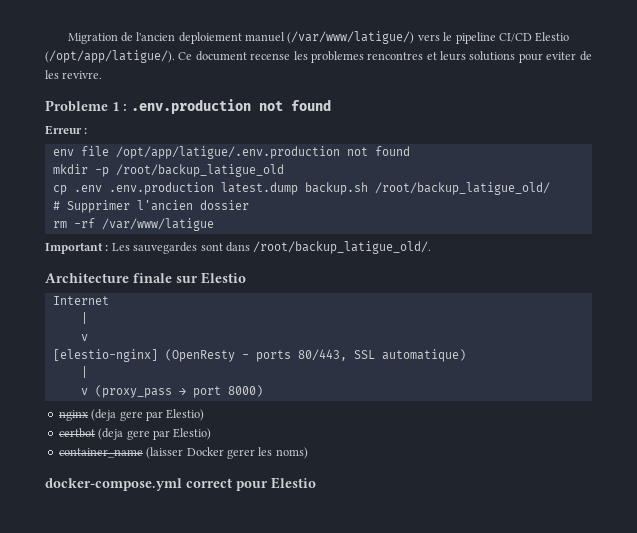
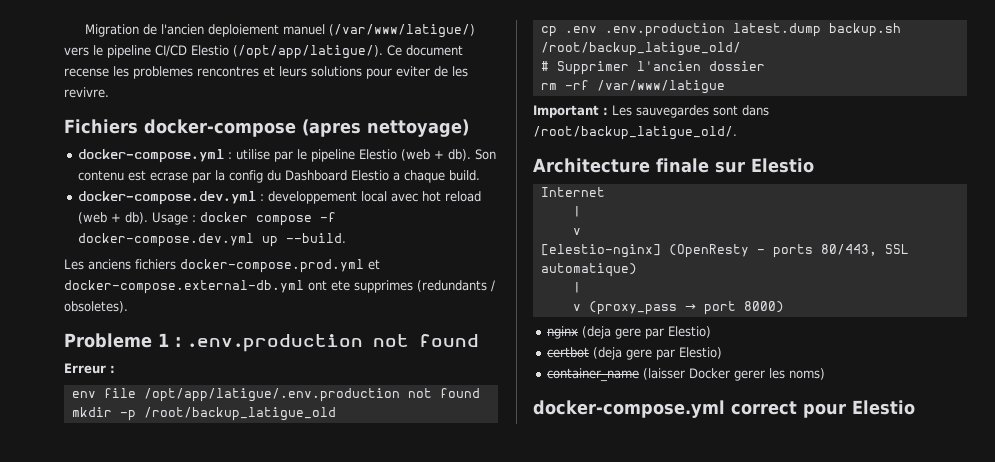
(103, 75) none -> [64,119,469,137] [78,149,497,163] [78,170,481,183] [78,191,482,205] [78,212,337,226] [78,233,347,247] [64,259,380,273] [64,280,495,294] [64,301,128,313] // Fichiers docker-compose (apres nettoyage) // docker-compose.yml : utilise par le pipeline Elestio (web + db). Son contenu est ecrase par la config du Dashboard Elestio a chaque build. // docker-compose.dev.yml : developpement local avec hot reload (web + db). Usage : docker compose -f docker-compose.dev.yml up --build. // Les anciens fichiers docker-compose.prod.yml et docker-compose.external-db.yml ont ete supprimes (redundants / obsoletes).

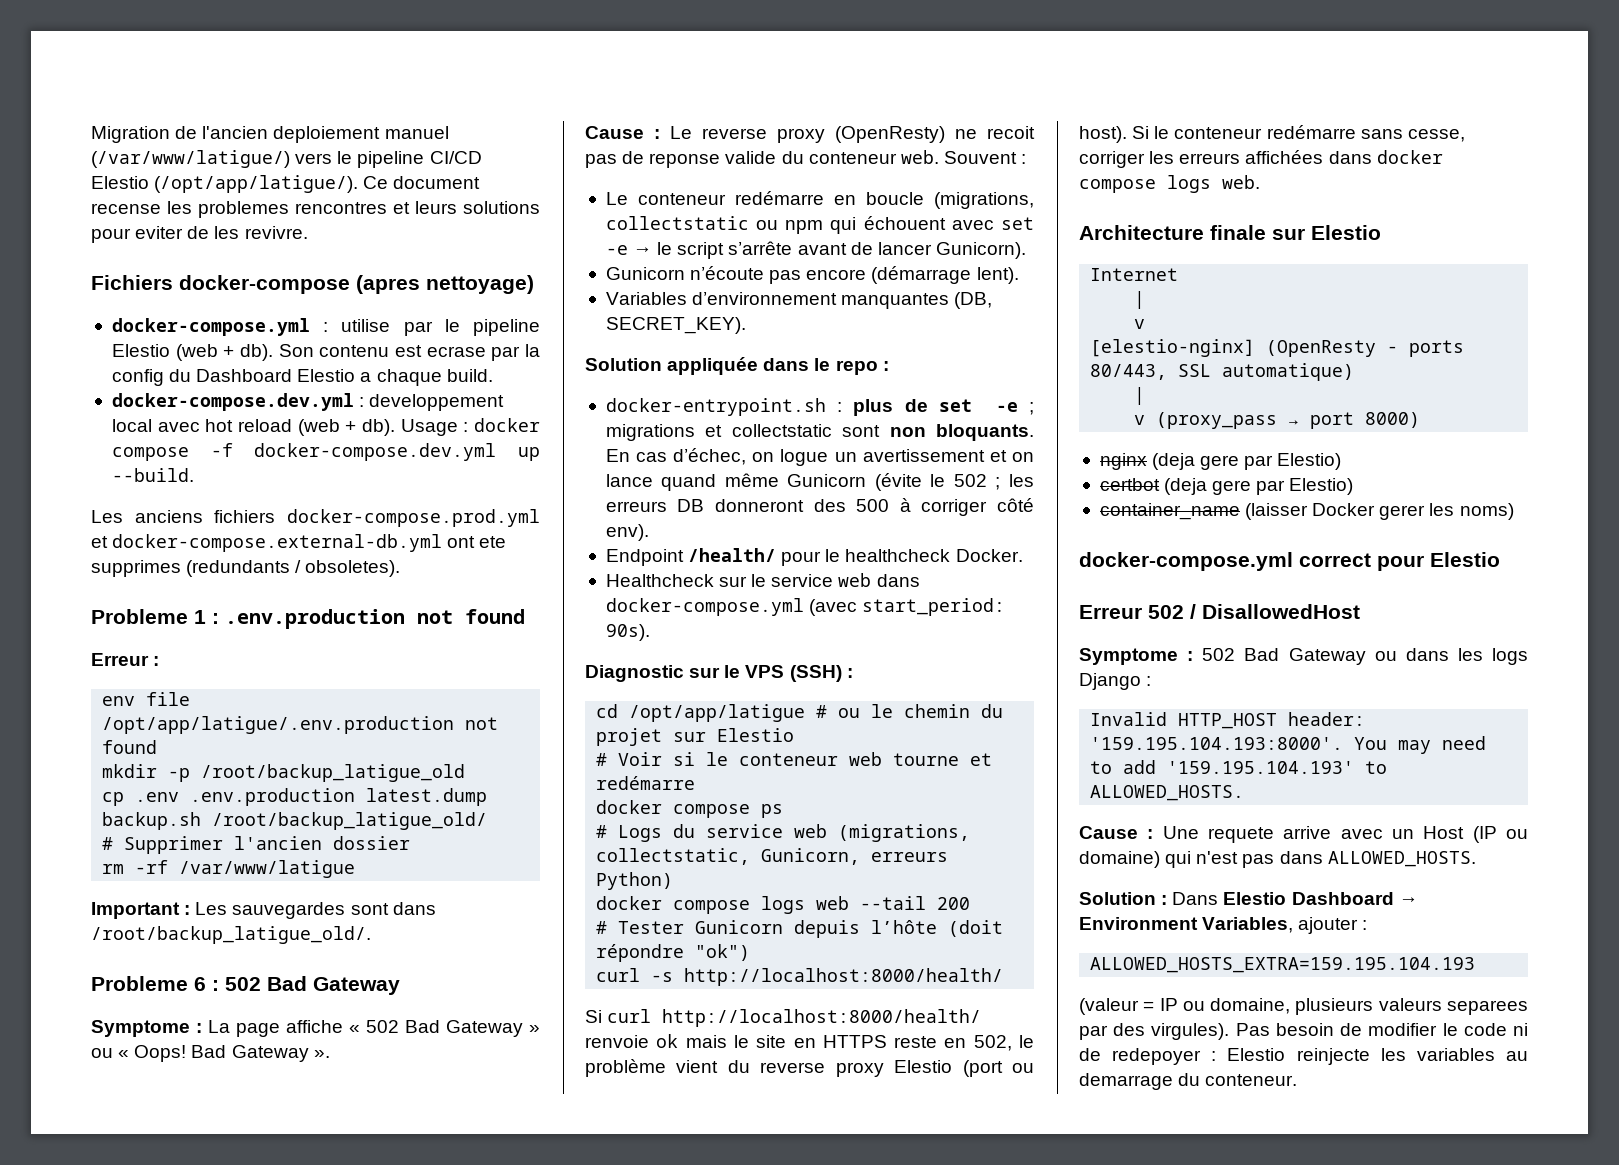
(737, 133) none -> [91,976,400,995] [91,1020,540,1037] [91,1045,330,1062] [585,126,1035,143] [585,150,1027,168] [605,191,1034,209] [605,216,1034,234] [605,241,1026,259] [605,266,1019,284] [605,292,993,309] [605,317,746,334] [585,357,889,375] [605,398,1034,416] [605,424,1034,441] [605,448,1034,466] [605,473,1034,491] [605,498,1034,516] [605,524,649,541] [605,548,1023,566] [605,573,920,587] [605,598,1006,616] [605,624,650,641] [585,665,853,682] [596,704,1004,722] [596,728,795,746] [596,752,993,766] [596,776,696,790] [596,800,784,818] [596,824,971,842] [596,848,949,865] [596,872,674,890] [596,896,971,914] [596,920,1004,938] [596,944,751,962] [596,968,1004,986] [585,1009,982,1027] [585,1034,1034,1051] [585,1059,1034,1077] [1079,125,1465,143] [1079,150,1443,168] [1079,175,1260,193] // Probleme 6 : 502 Bad Gateway // Symptome : La page affiche « 502 Bad Gateway » ou « Oops! Bad Gateway ». // Cause : Le reverse proxy (OpenResty) ne recoit pas de reponse valide du conteneur web. Souvent : // Le conteneur redémarre en boucle (migrations, collectstatic ou npm qui échouent avec set -e → le script s’arrête avant de lancer Gunicorn). // Gunicorn n’écoute pas encore (démarrage lent). // Variables d’environnement manquantes (DB, SECRET_KEY). // Solution appliquée dans le repo : // docker-entrypoint.sh : plus de set -e ; migrations et collectstatic sont non bloquants. En cas d’échec, on logue un avertissement et on lance quand même Gunicorn (évite le 502 ; les erreurs DB donneront des 500 à corriger côté env). // Endpoint /health/ pour le healthcheck Docker. // Healthcheck sur le service web dans docker-compose.yml (avec start_period: 90s). // Diagnostic sur le VPS (SSH) : // cd /opt/app/latigue # ou le chemin du projet sur Elestio // # Voir si le conteneur web tourne et redémarre // docker compose ps // # Logs du service web (migrations, collectstatic, Gunicorn, erreurs Python) // docker compose logs web --tail 200 // # Tester Gunicorn depuis l’hôte (doit répondre "ok") // curl -s http://localhost:8000/health/ // Si curl http://localhost:8000/health/ renvoie ok mais le site en HTTPS reste en 502, le problème vient du reverse proxy Elestio (port ou host). Si le conteneur redémarre sans cesse, corriger les erreurs affichées dans docker compose logs web.
(915, 407) none -> [1079,604,1360,619] [1079,648,1528,665] [1079,673,1152,690] [1090,712,1366,729] [1090,736,1487,754] [1090,760,1388,774] [1090,785,1245,801] [1079,826,1528,843] [1079,851,1476,868] [1079,892,1418,905] [1079,917,1368,934] [1090,957,1476,973] [1079,998,1528,1015] [1079,1023,1528,1040] [1079,1048,1528,1065] [1079,1073,1298,1090] // Erreur 502 / DisallowedHost // Symptome : 502 Bad Gateway ou dans les logs Django : // Invalid HTTP_HOST header: '159.195.104.193:8000'. You may need to add '159.195.104.193' to ALLOWED_HOSTS. // Cause : Une requete arrive avec un Host (IP ou domaine) qui n'est pas dans ALLOWED_HOSTS. // Solution : Dans Elestio Dashboard → Environment Variables, ajouter : // ALLOWED_HOSTS_EXTRA=159.195.104.193 // (valeur = IP ou domaine, plusieurs valeurs separees par des virgules). Pas besoin de modifier le code ni de redepoyer : Elestio reinjecte les variables au demarrage du conteneur.

